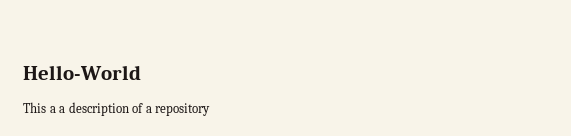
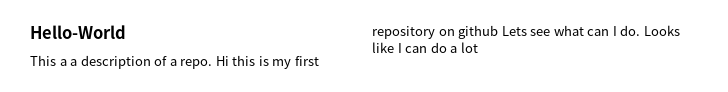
[155,103,211,116] repository -> [180,55,319,69] [372,25,680,39] [372,42,478,53] repo. Hi this is my first repository on github Lets see what can I do. Looks like I can do a lot

